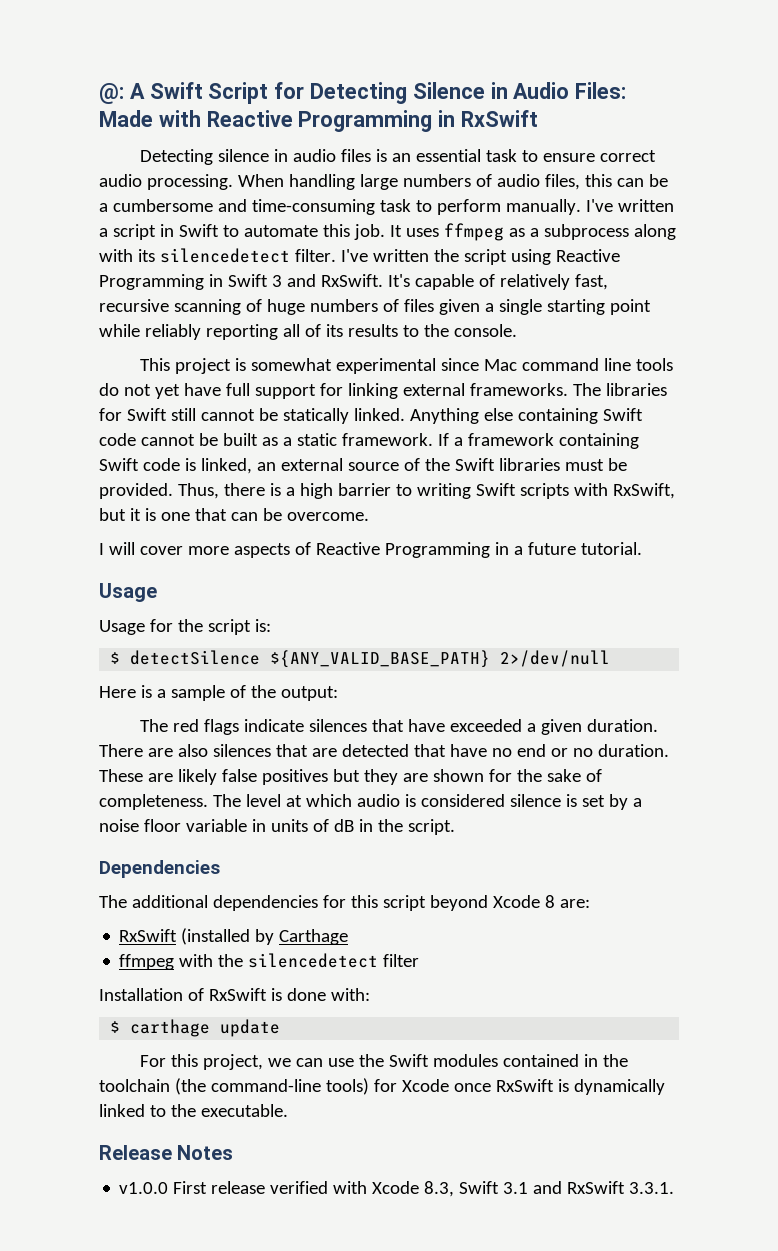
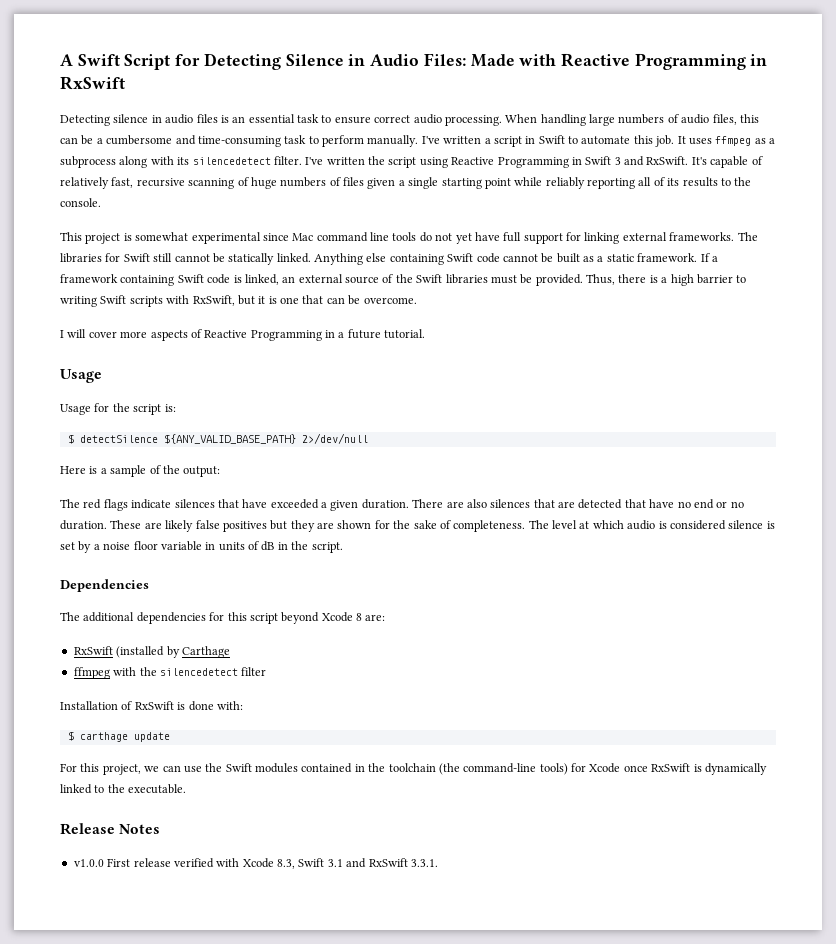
[99,83,124,104] @: -> (60, 60) none

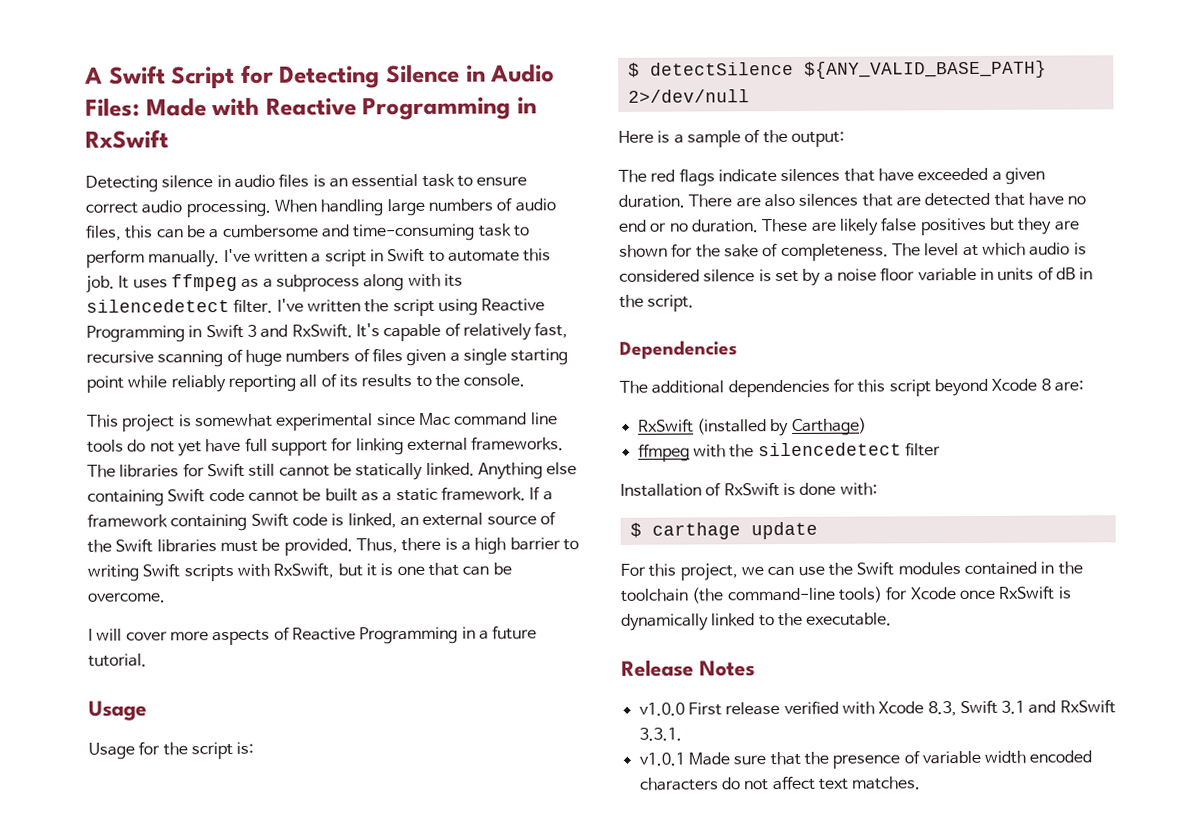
[181,646,230,658] Carthage -> [791,417,867,436] Carthage)
(438, 863) none -> [638,750,1093,769] [638,775,922,791] // v1.0.1 Made sure that the presence of variable width encoded characters do not affect text matches.

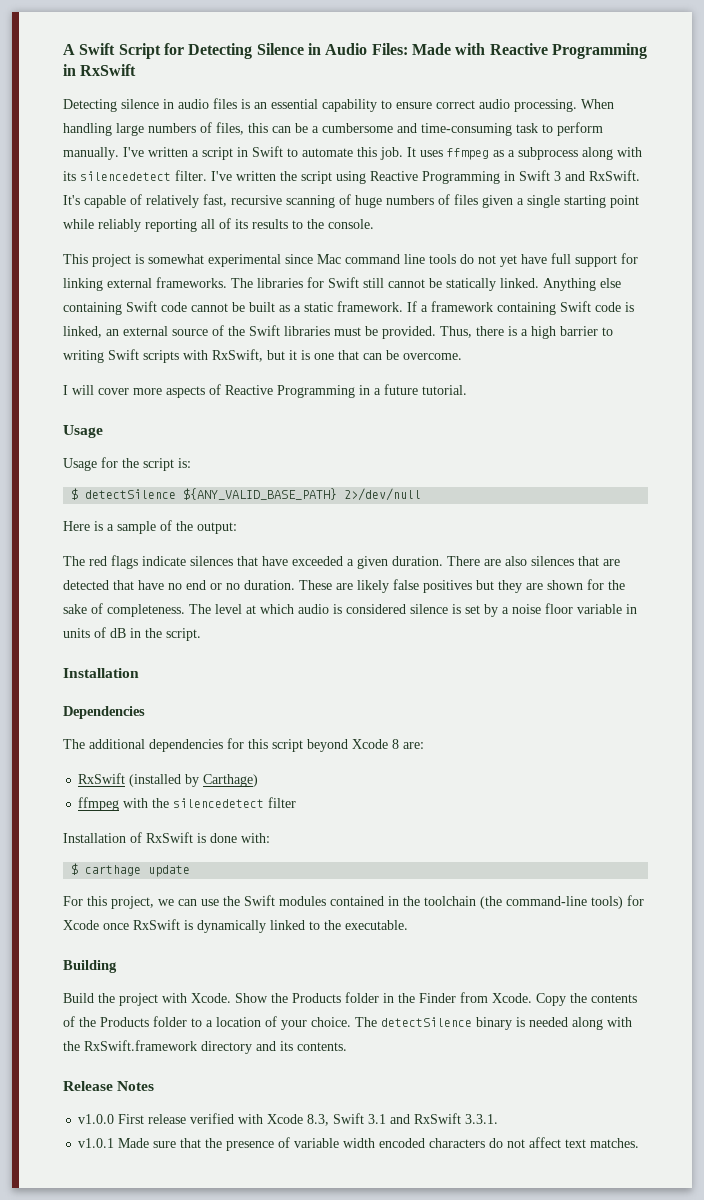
[421,173,455,187] task -> [322,99,377,112] capability
[514,198,556,212] audio -> (212, 127) none
(695, 303) none -> [63,668,139,678] // Installation
(893, 619) none -> [63,960,117,973] [63,992,637,1006] [63,1016,632,1030] [63,1040,347,1054] // Building // Build the project with Xcode. Show the Products folder in the Finder from Xcode. Copy the contents of the Products folder to a location of your choice. The detectSilence binary is needed along with the RxSwift.framework directory and its contents.

